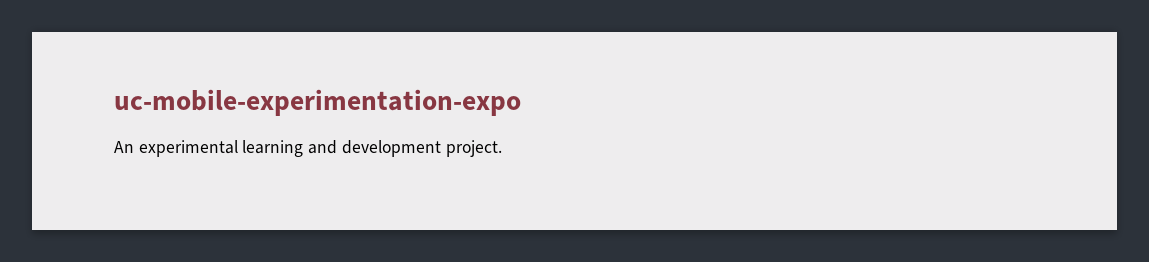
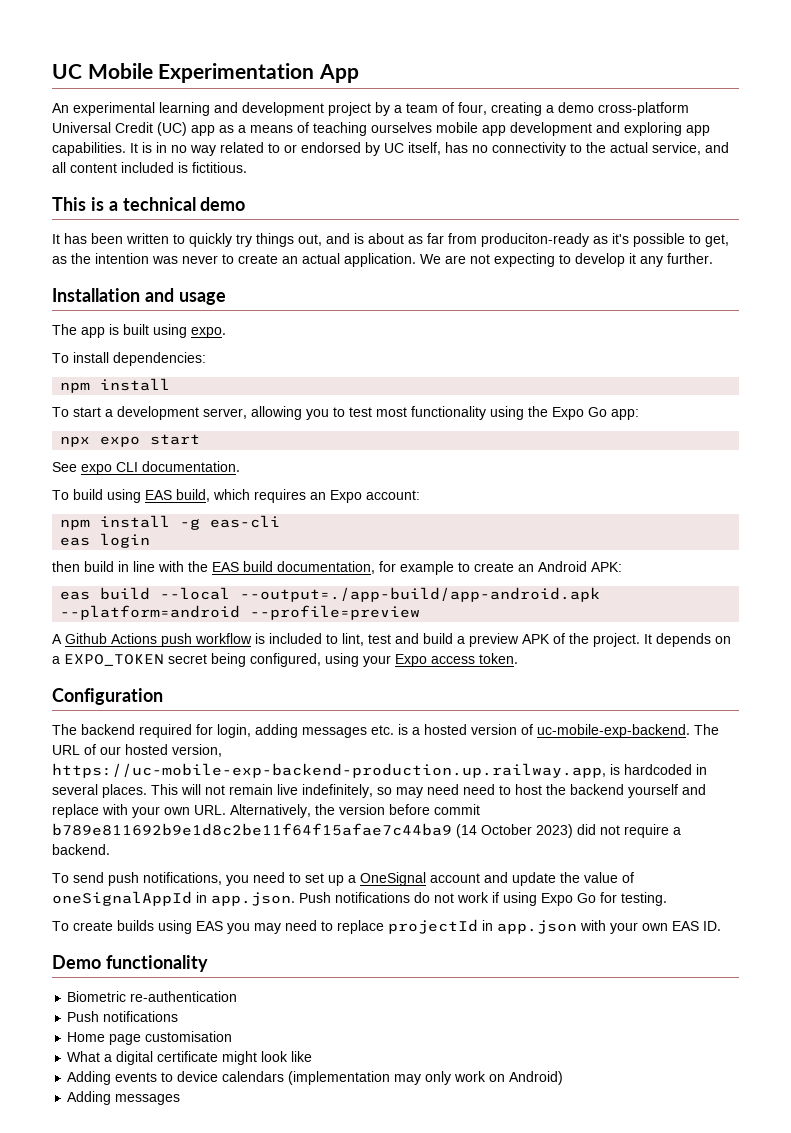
[114,89,521,116] uc-mobile-experimentation-expo -> [52,63,360,83] UC Mobile Experimentation App
[445,140,502,157] project. -> [328,102,689,116] [52,122,710,136] [52,142,729,156] [52,162,247,173] [52,197,246,211] [52,233,729,247] [52,253,713,267] [52,288,226,305] [52,324,226,338] [52,352,206,366] [60,378,171,393] [52,406,639,420] [60,434,201,447] [52,461,240,475] [52,489,420,503] [60,515,281,530] [60,533,151,548] [52,561,622,575] [60,587,601,602] [60,605,421,620] [52,633,731,647] [52,653,518,667] [52,688,163,705] [52,724,719,738] [52,744,222,757] [52,763,707,778] [52,784,706,798] [52,804,480,818] [52,823,681,838] [52,844,110,855] [52,872,634,886] [52,891,667,906] [52,919,721,934] [52,955,208,972] [67,991,238,1002] [67,1011,179,1022] [67,1031,233,1045] [67,1051,313,1065] [67,1071,564,1085] [67,1091,181,1105] project by a team of four, creating a demo cross-platform Universal Credit (UC) app as a means of teaching ourselves mobile app development and exploring app capabilities. It is in no way related to or endorsed by UC itself, has no connectivity to the actual service, and all content included is fictitious. // This is a technical demo // It has been written to quickly try things out, and is about as far from produciton-ready as it's possible to get, as the intention was never to create an actual application. We are not expecting to develop it any further. // Installation and usage // The app is built using expo. // To install dependencies: // npm install // To start a development server, allowing you to test most functionality using the Expo Go app: // npx expo start // See expo CLI documentation. // To build using EAS build, which requires an Expo account: // npm install -g eas-cli // eas login // then build in line with the EAS build documentation, for example to create an Android APK: // eas build --local --output=./app-build/app-android.apk --platform=android --profile=preview // A Github Actions push workflow is included to lint, test and build a preview APK of the project. It depends on a EXPO_TOKEN secret being configured, using your Expo access token. // Configuration // The backend required for login, adding messages etc. is a hosted version of uc-mobile-exp-backend. The URL of our hosted version, https://uc-mobile-exp-backend-production.up.railway.app, is hardcoded in several places. This will not remain live indefinitely, so may need need to host the backend yourself and replace with your own URL. Alternatively, the version before commit b789e811692b9e1d8c2be11f64f15afae7c44ba9 (14 October 2023) did not require a backend. // To send push notifications, you need to set up a OneSignal account and update the value of oneSignalAppId in app.json. Push notifications do not work if using Expo Go for testing. // To create builds using EAS you may need to replace projectId in app.json with your own EAS ID. // Demo functionality // Biometric re-authentication // Push notifications // Home page customisation // What a digital certificate might look like // Adding events to device calendars (implementation may only work on Android) // Adding messages

